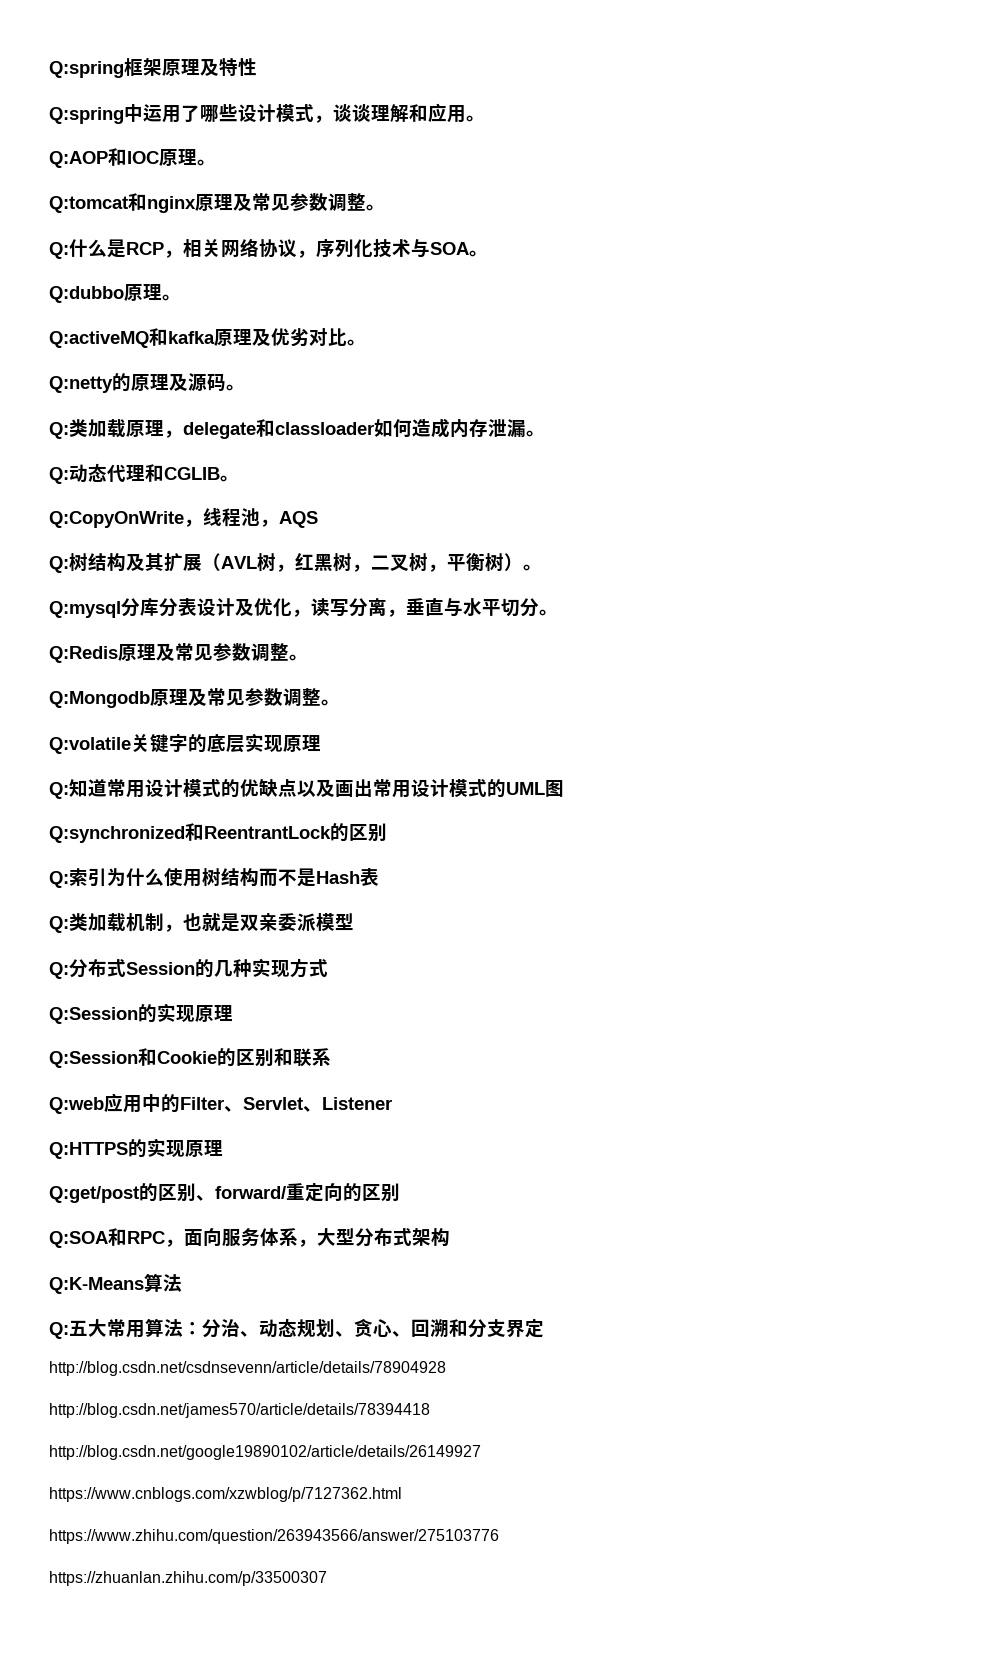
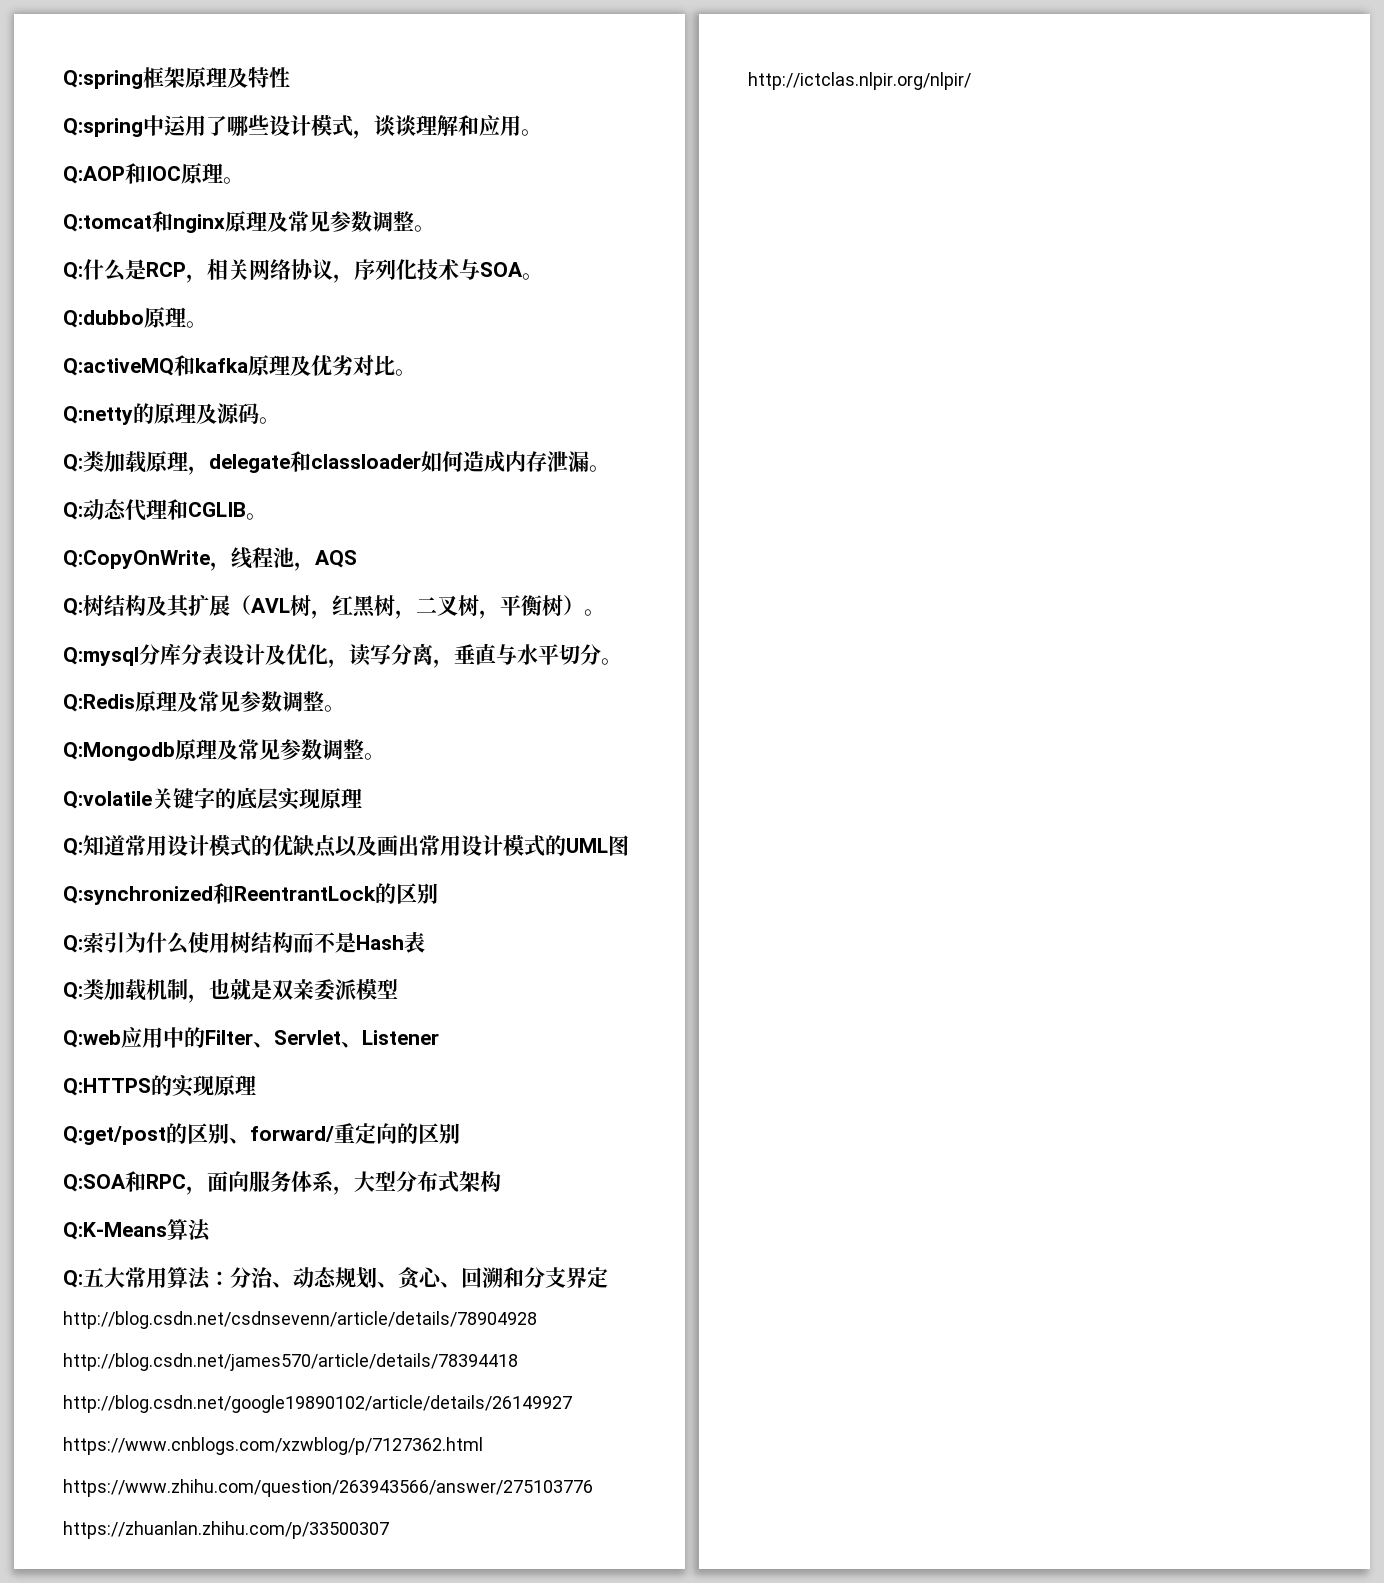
[49,958,328,979] [49,1003,233,1024] [49,1048,331,1068] // Q:分布式Session的几种实现方式 // Q:Session的实现原理 // Q:Session和Cookie的区别和联系 -> (398, 989) none
(327, 1578) none -> [748,72,971,90] // http://ictclas.nlpir.org/nlpir/

